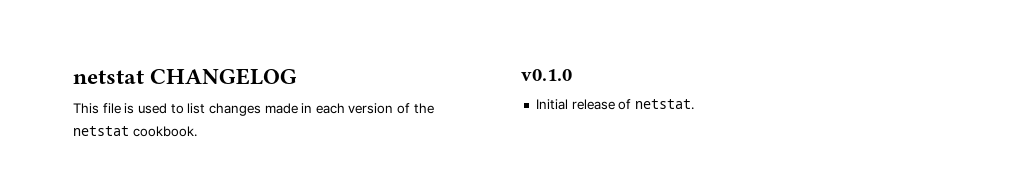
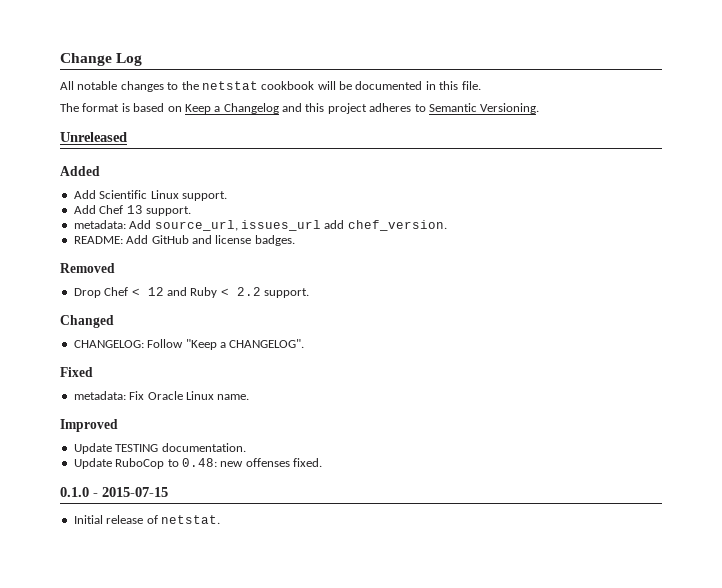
[73,68,298,85] [73,103,434,116] [73,126,197,137] [521,69,572,81] netstat CHANGELOG // This file is used to list changes made in each version of the netstat cookbook. // v0.1.0 -> [60,53,143,66] [60,81,481,92] [60,103,540,114] [60,132,127,142] [60,166,100,176] [73,190,227,201] [73,205,191,216] [73,220,447,231] [73,235,295,246] [60,263,115,273] [73,287,309,298] [60,315,114,328] [73,339,305,350] [60,367,93,377] [73,391,250,400] [60,419,118,432] [73,443,246,454] [73,458,322,469] [60,487,168,497] Change Log // All notable changes to the netstat cookbook will be documented in this file. // The format is based on Keep a Changelog and this project adheres to Semantic Versioning. // Unreleased // Added // Add Scientific Linux support. // Add Chef 13 support. // metadata: Add source_url, issues_url add chef_version. // README: Add GitHub and license badges. // Removed // Drop Chef < 12 and Ruby < 2.2 support. // Changed // CHANGELOG: Follow "Keep a CHANGELOG". // Fixed // metadata: Fix Oracle Linux name. // Improved // Update TESTING documentation. // Update RuboCop to 0.48: new offenses fixed. // 0.1.0 - 2015-07-15

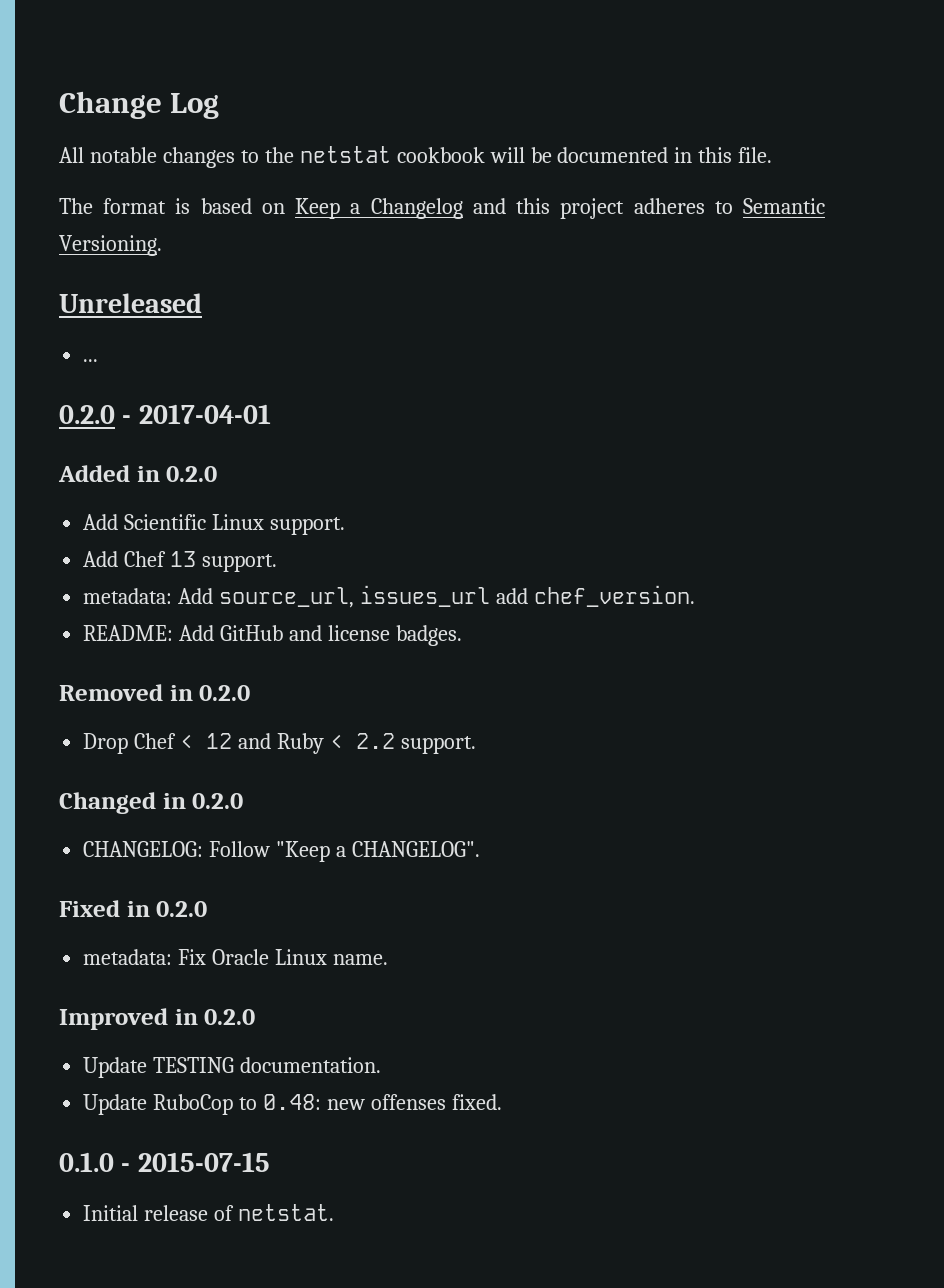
(127, 137) none -> [83,359,99,362] [59,404,271,424] // ... // 0.2.0 - 2017-04-01
(100, 171) none -> [136,466,218,482] in 0.2.0
(115, 268) none -> [169,685,251,701] in 0.2.0
(114, 321) none -> [162,793,244,809] in 0.2.0
(93, 372) none -> [126,901,208,917] in 0.2.0
(118, 425) none -> [174,1009,256,1025] in 0.2.0

